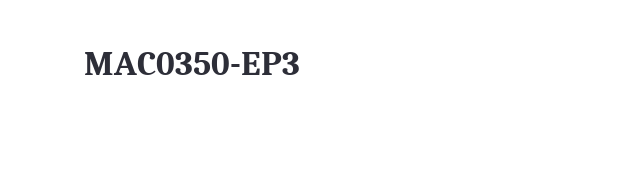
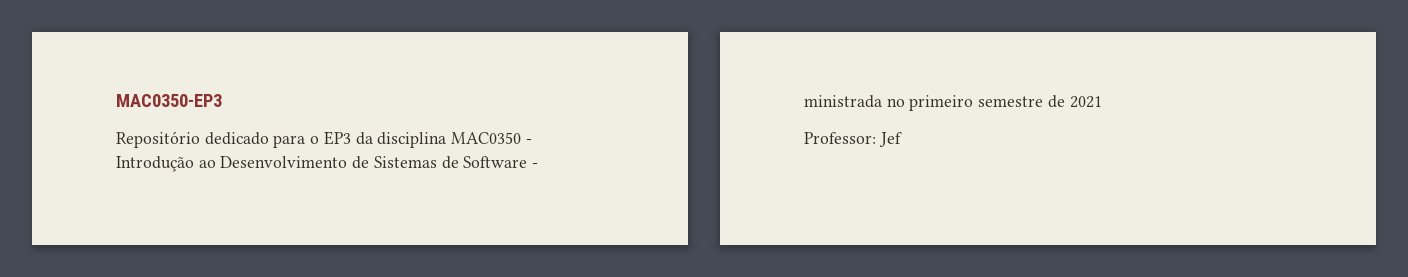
(300, 63) none -> [116,131,532,148] [116,156,539,172] [804,95,1102,111] [804,132,902,147] // Repositório dedicado para o EP3 da disciplina MAC0350 - Introdução ao Desenvolvimento de Sistemas de Software - ministrada no primeiro semestre de 2021 // Professor: Jef

